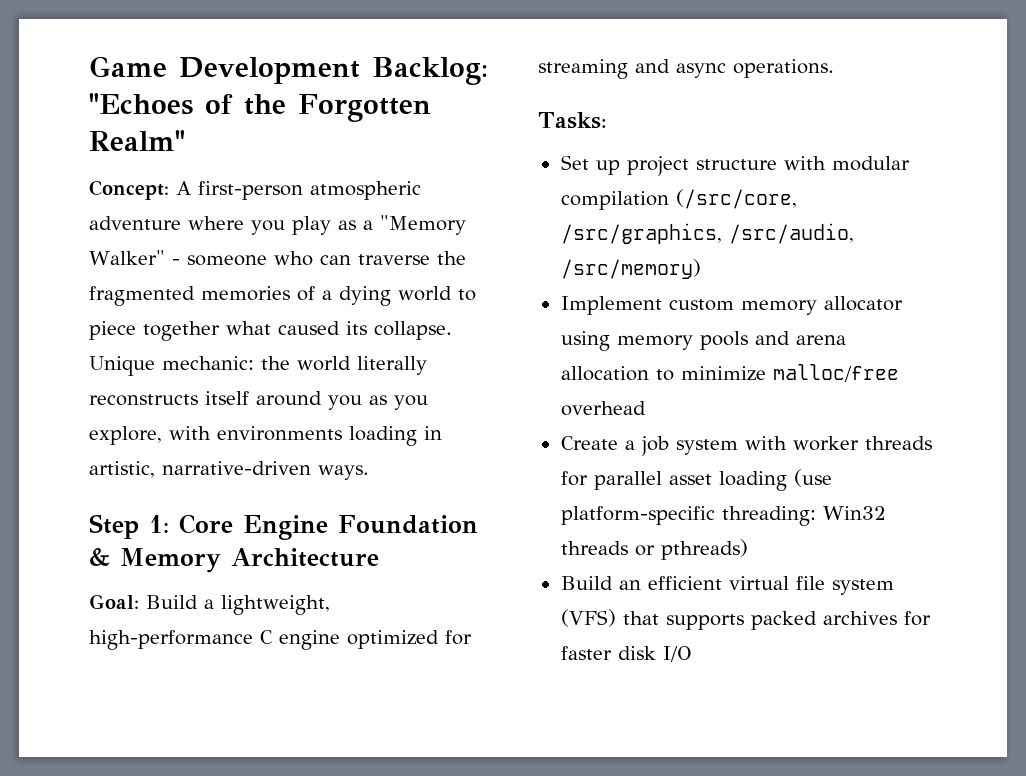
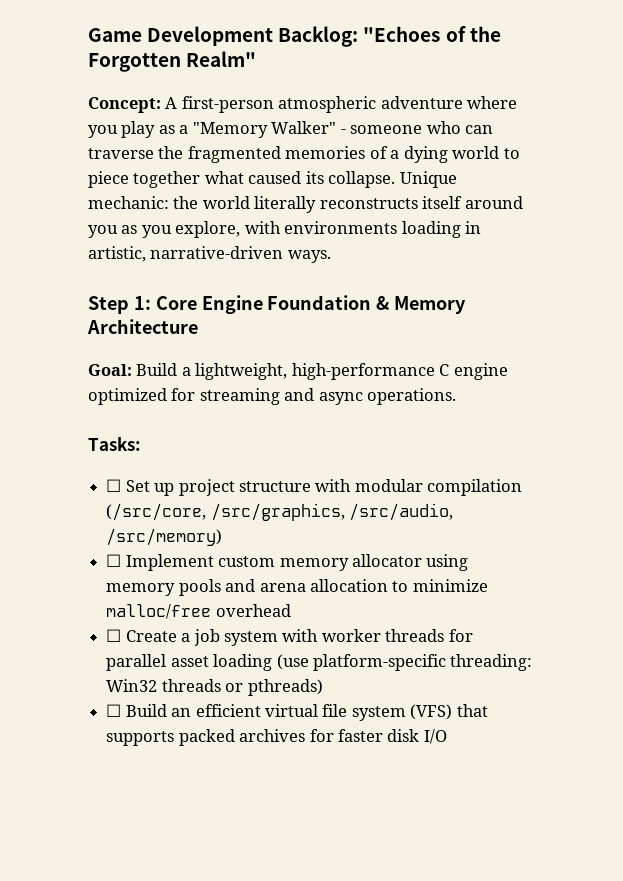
(607, 120) none -> [106,479,122,492] ☐
(701, 269) none -> [106,554,122,567] ☐
(646, 408) none -> [106,629,122,642] ☐
(748, 549) none -> [106,704,122,717] ☐

